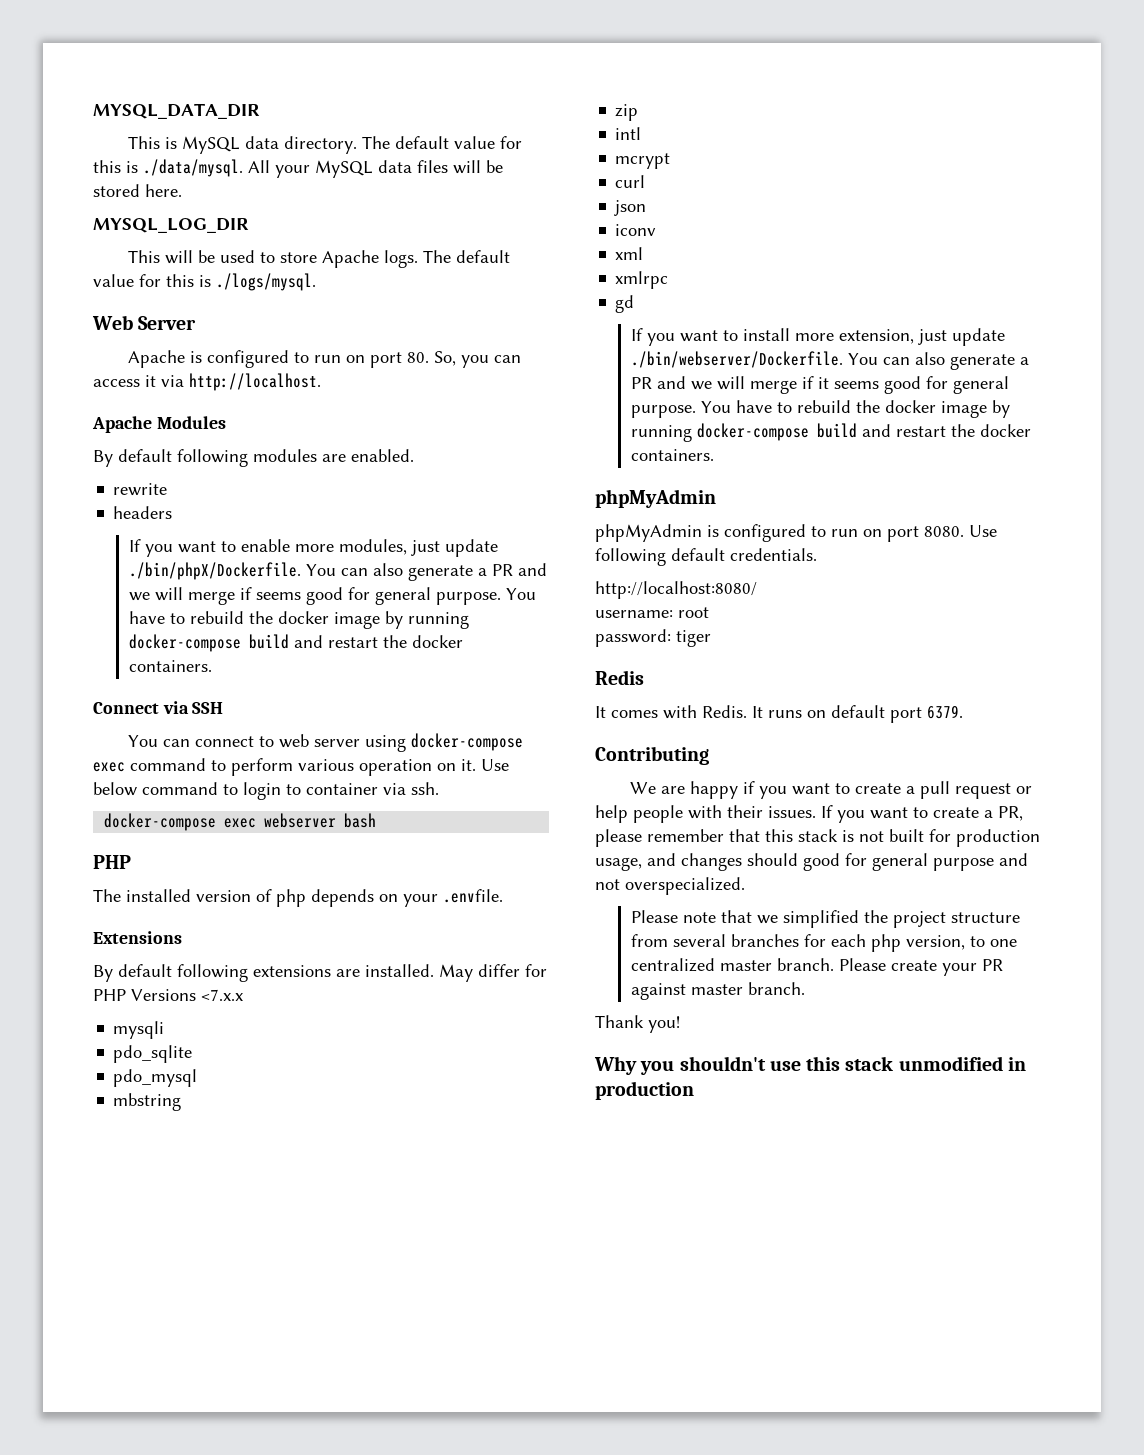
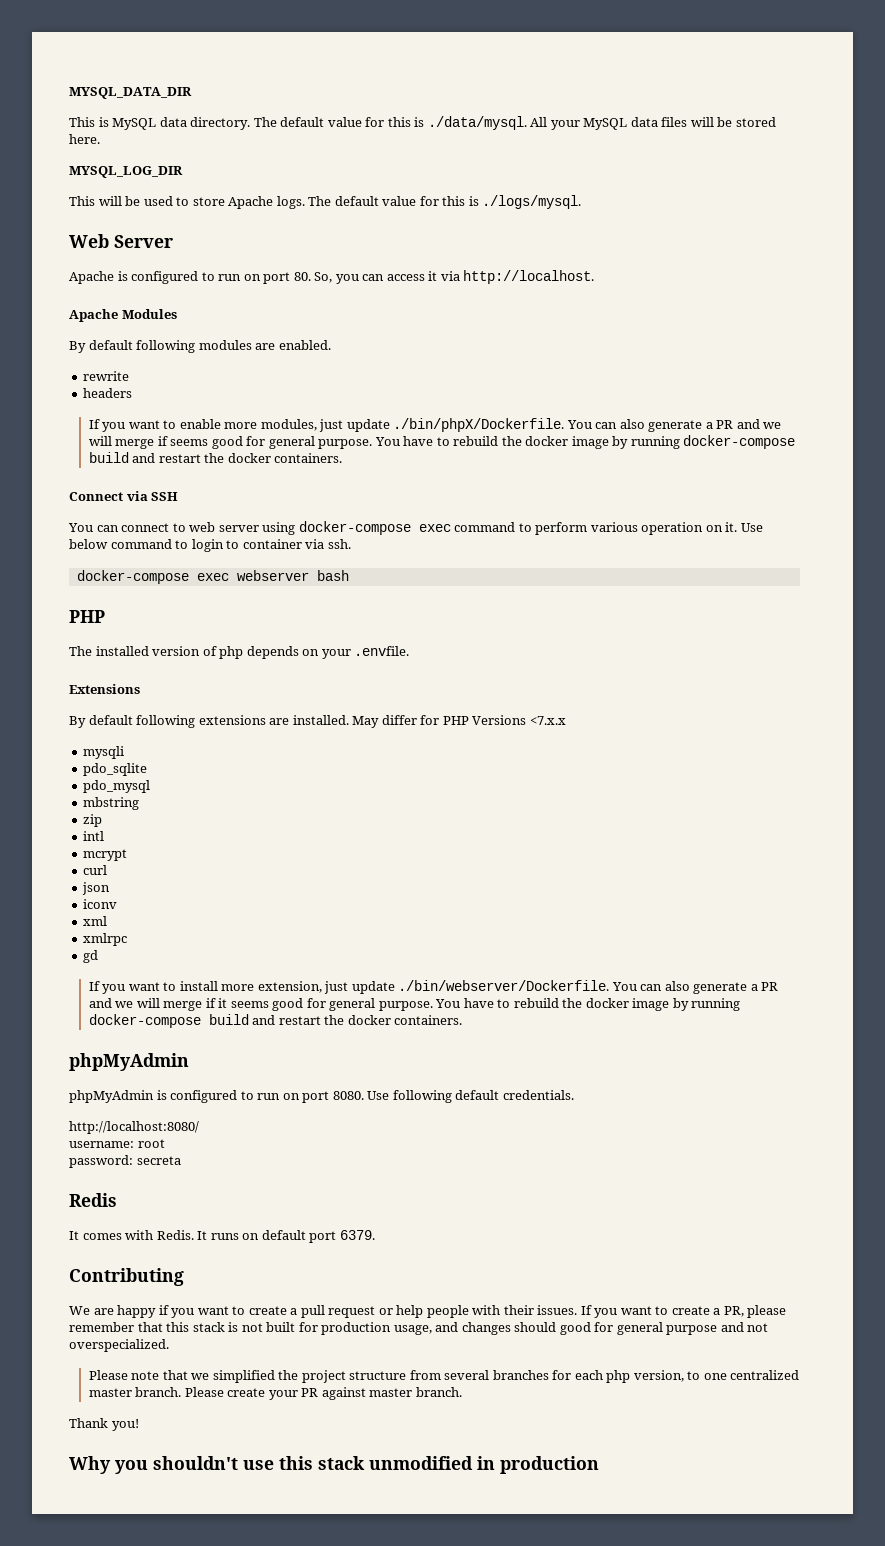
[676,630,711,647] tiger -> [136,1156,181,1165] secreta

